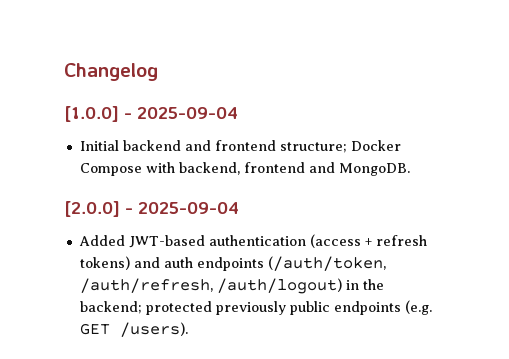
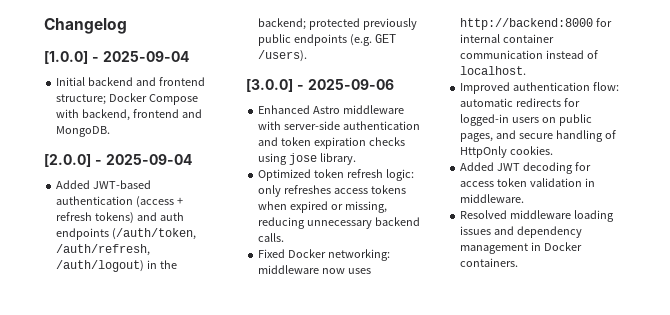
(188, 329) none -> [246,79,394,92] [258,105,405,114] [258,121,421,130] [258,137,406,149] [258,153,357,165] [258,169,415,181] [258,185,407,197] [258,201,388,213] [258,217,421,229] [258,233,285,242] [258,249,391,261] [258,265,372,274] [460,18,613,30] [460,34,555,43] [460,50,599,59] [460,66,527,75] [460,82,620,94] [460,98,581,107] [460,114,593,126] [460,130,616,142] [460,146,554,158] [460,162,592,174] [460,178,596,187] [460,194,525,203] [460,210,615,222] [460,226,583,238] [460,242,583,254] [460,258,519,267] // [3.0.0] - 2025-09-06 // Enhanced Astro middleware with server-side authentication and token expiration checks using jose library. // Optimized token refresh logic: only refreshes access tokens when expired or missing, reducing unnecessary backend calls. // Fixed Docker networking: middleware now uses http://backend:8000 for internal container communication instead of localhost. // Improved authentication flow: automatic redirects for logged-in users on public pages, and secure handling of HttpOnly cookies. // Added JWT decoding for access token validation in middleware. // Resolved middleware loading issues and dependency management in Docker containers.

